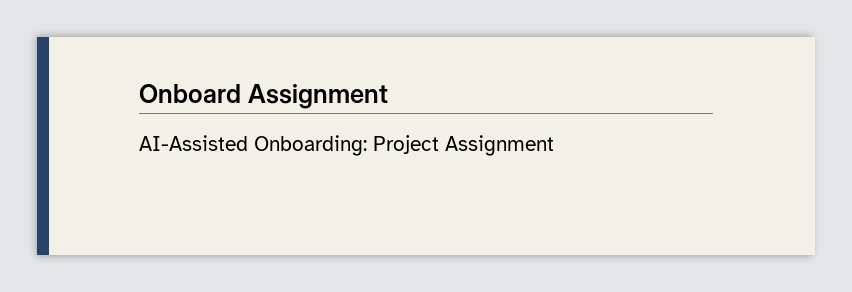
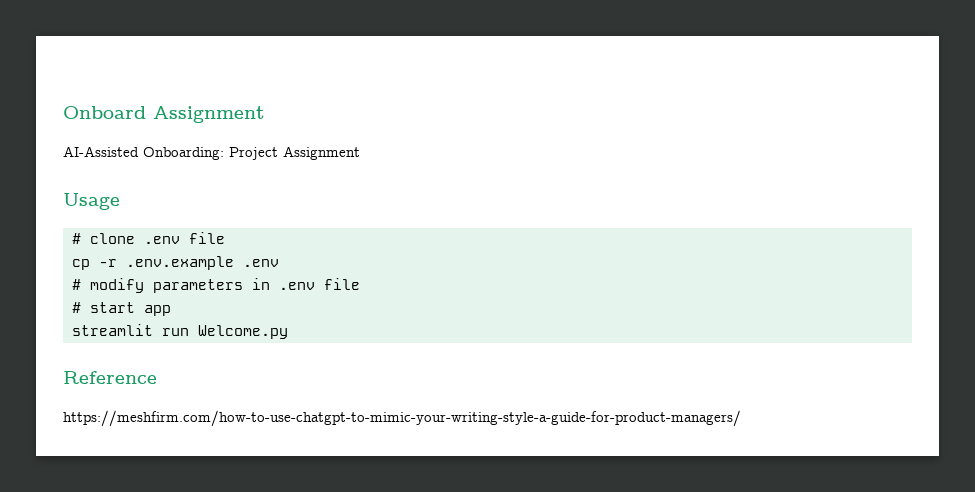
(554, 145) none -> [63,193,120,210] [72,232,225,244] [72,256,279,270] [72,278,360,293] [72,302,171,316] [72,324,288,339] [63,371,157,384] [63,410,741,427] // Usage // # clone .env file // cp -r .env.example .env // # modify parameters in .env file // # start app // streamlit run Welcome.py // Reference // https://meshfirm.com/how-to-use-chatgpt-to-mimic-your-writing-style-a-guide-for-product-managers/

